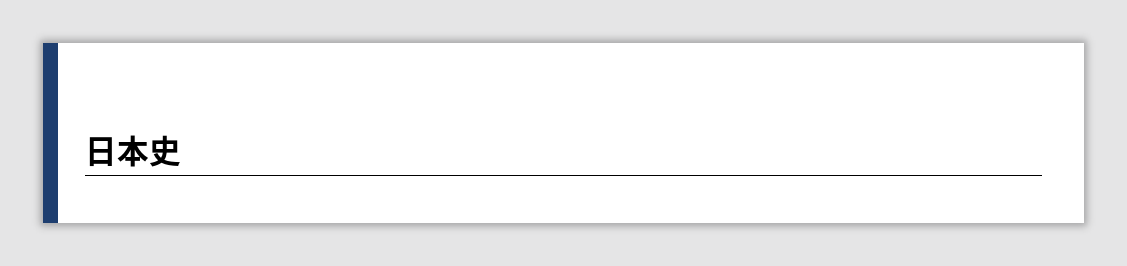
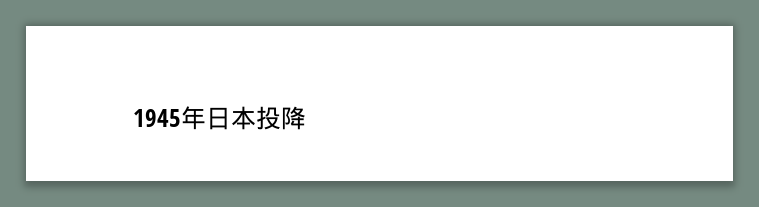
[85,135,181,167] 日本史 -> [133,106,306,130] 1945年日本投降

